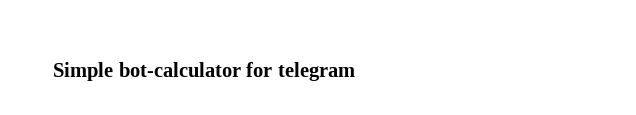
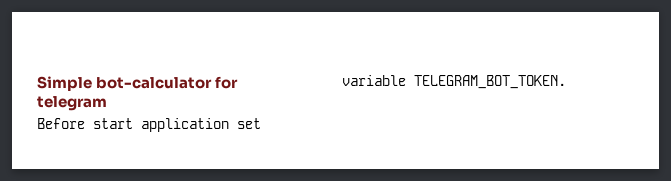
(355, 71) none -> [37,118,261,132] [342,75,566,89] // Before start application set variable TELEGRAM_BOT_TOKEN.

